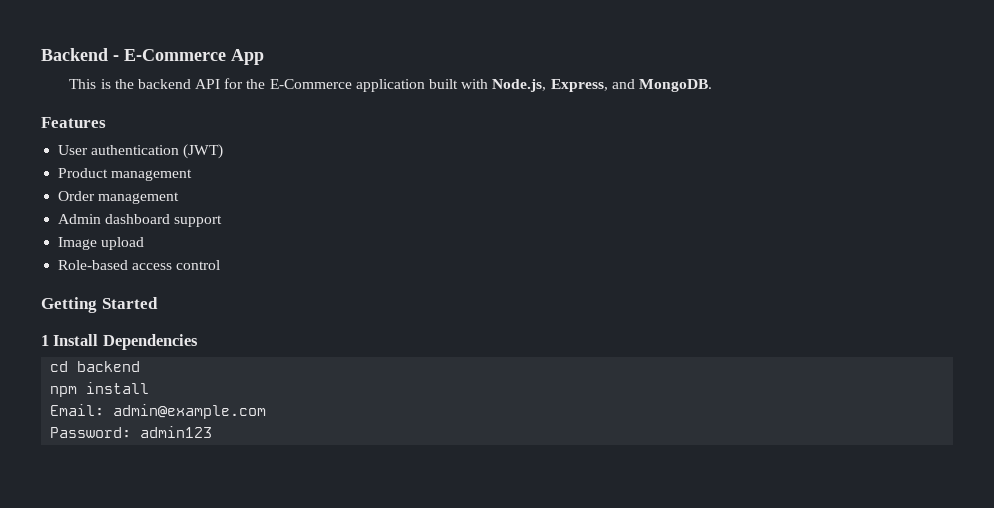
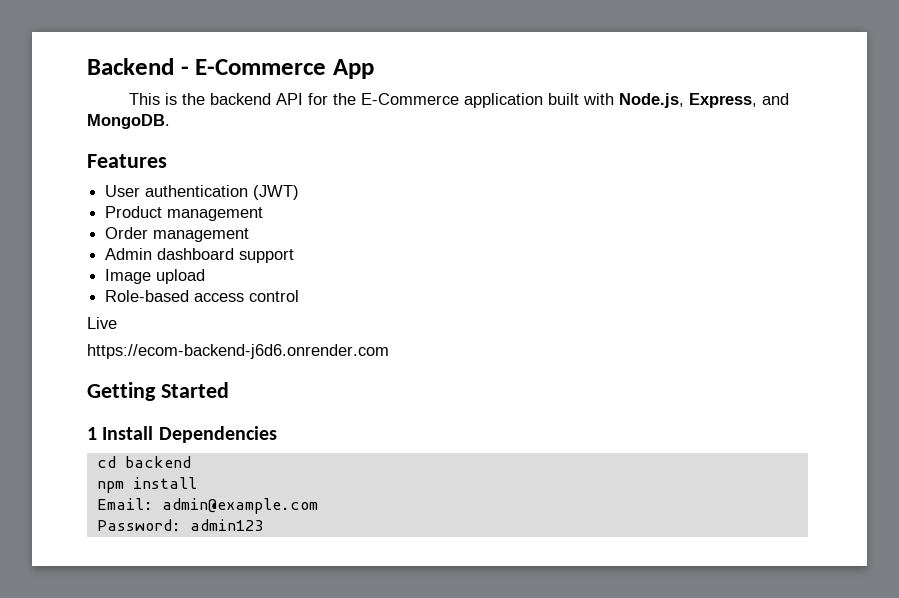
(221, 265) none -> [87,317,117,329] [87,344,389,359] // Live // https://ecom-backend-j6d6.onrender.com

